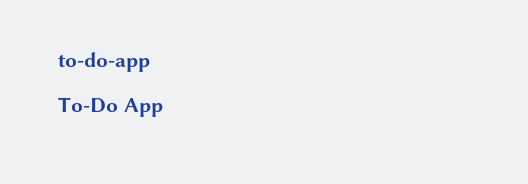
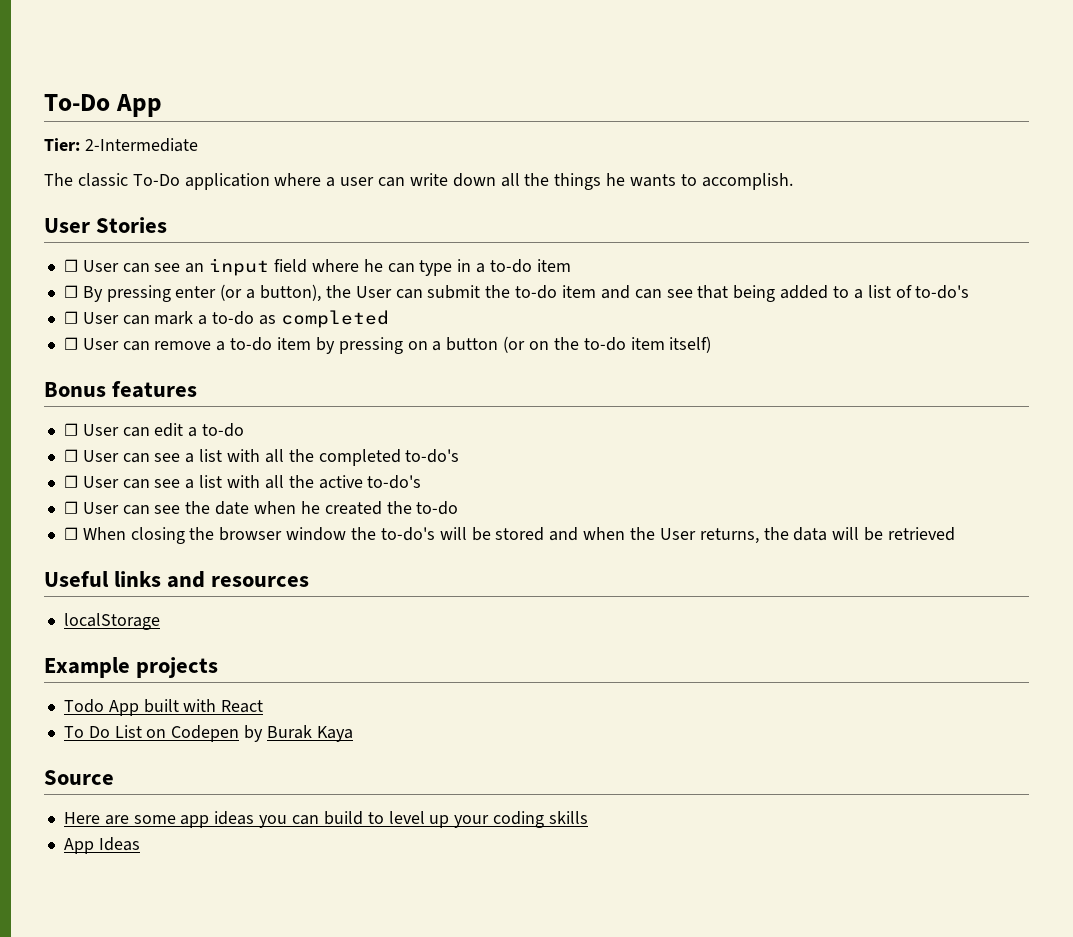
[58,52,150,72] to-do-app // -> (44, 102) none
(163, 107) none -> [44,138,198,152] [44,173,793,190] [44,217,168,233] [63,258,571,276] [63,284,970,302] [63,310,389,328] [63,336,712,354] [44,381,198,398] [63,423,245,437] [63,449,460,466] [63,475,422,489] [63,501,459,515] [63,527,956,544] [44,571,310,588] [63,613,160,630] [44,657,219,678] [63,699,264,716] [63,725,353,742] [44,770,114,785] [63,811,588,828] [63,837,140,854] // Tier: 2-Intermediate // The classic To-Do application where a user can write down all the things he wants to accomplish. // User Stories // ☐ User can see an input field where he can type in a to-do item // ☐ By pressing enter (or a button), the User can submit the to-do item and can see that being added to a list of to-do's // ☐ User can mark a to-do as completed // ☐ User can remove a to-do item by pressing on a button (or on the to-do item itself) // Bonus features // ☐ User can edit a to-do // ☐ User can see a list with all the completed to-do's // ☐ User can see a list with all the active to-do's // ☐ User can see the date when he created the to-do // ☐ When closing the browser window the to-do's will be stored and when the User returns, the data will be retrieved // Useful links and resources // localStorage // Example projects // Todo App built with React // To Do List on Codepen by Burak Kaya // Source // Here are some app ideas you can build to level up your coding skills // App Ideas

